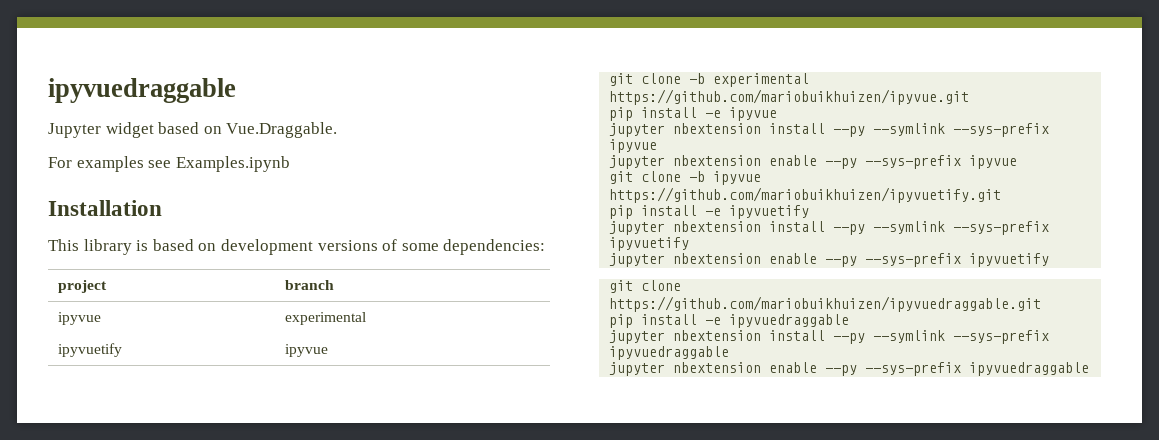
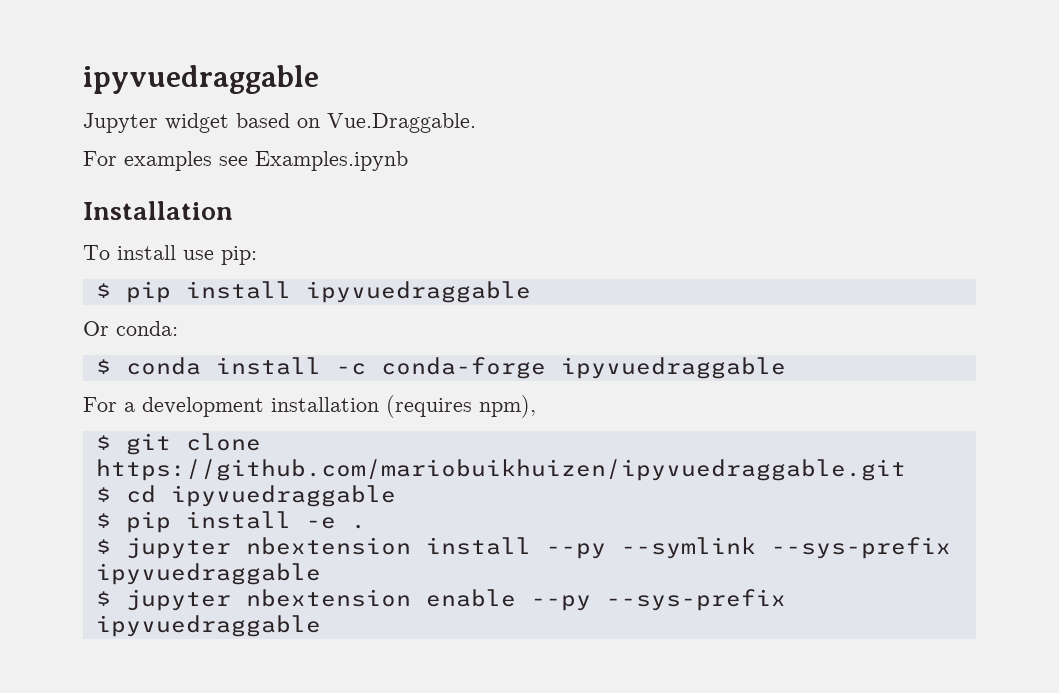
[48,239,546,255] [57,280,107,293] [284,280,334,290] [57,312,101,325] [284,312,366,325] [57,343,122,357] [284,344,328,357] [609,73,810,87] [609,89,970,105] [609,107,778,121] [609,123,1050,137] [609,139,658,153] [609,155,1018,169] [609,171,762,185] [609,187,1002,203] [609,205,810,219] [609,221,1050,235] [609,237,690,251] [609,253,1050,267] This library is based on development versions of some dependencies: // project | branch // ipyvue | experimental // ipyvuetify | ipyvue // git clone -b experimental https://github.com/mariobuikhuizen/ipyvue.git // pip install -e ipyvue // jupyter nbextension install --py --symlink --sys-prefix ipyvue // jupyter nbextension enable --py --sys-prefix ipyvue // git clone -b ipyvue https://github.com/mariobuikhuizen/ipyvuetify.git // pip install -e ipyvuetify // jupyter nbextension install --py --symlink --sys-prefix ipyvuetify // jupyter nbextension enable --py --sys-prefix ipyvuetify // -> [83,245,257,265] [95,281,531,303] [83,321,178,336] [95,357,786,379] [83,395,536,418] [95,435,111,450] To install use pip: // $ pip install ipyvuedraggable // Or conda: // $ conda install -c conda-forge ipyvuedraggable // For a development installation (requires npm), // $
[609,314,850,328] pip install -e ipyvuedraggable // -> [95,485,396,507] [95,511,366,533] [95,539,111,554] $ cd ipyvuedraggable // $ pip install -e . // $
(730, 353) none -> [95,591,111,606] $

